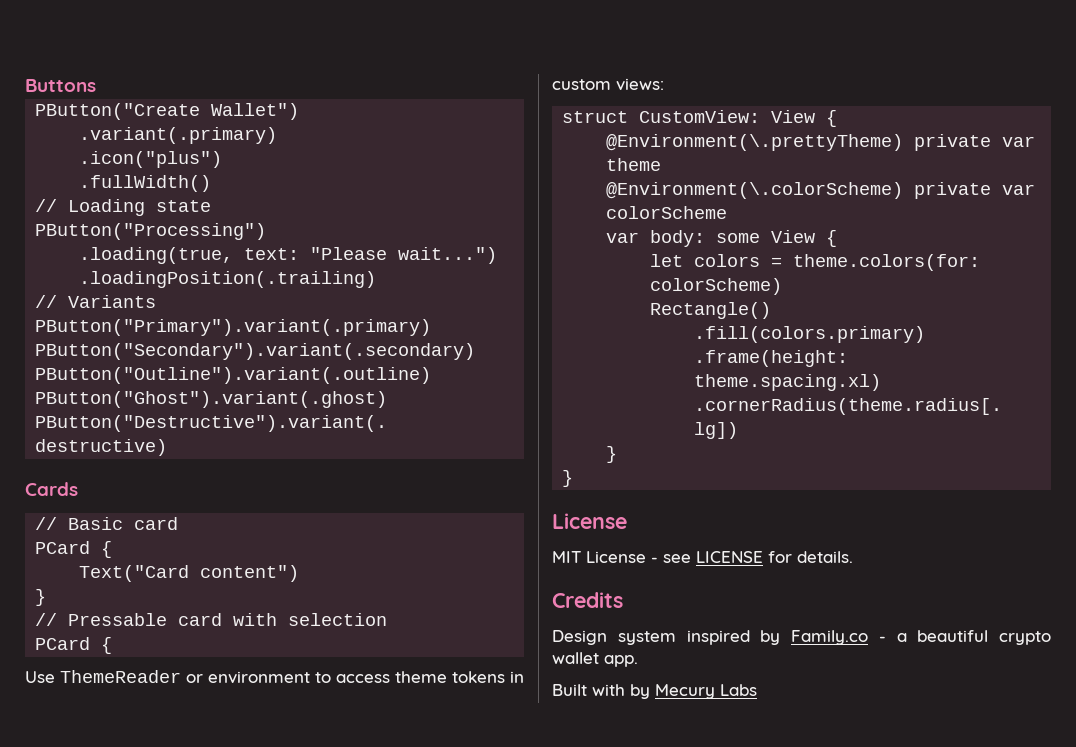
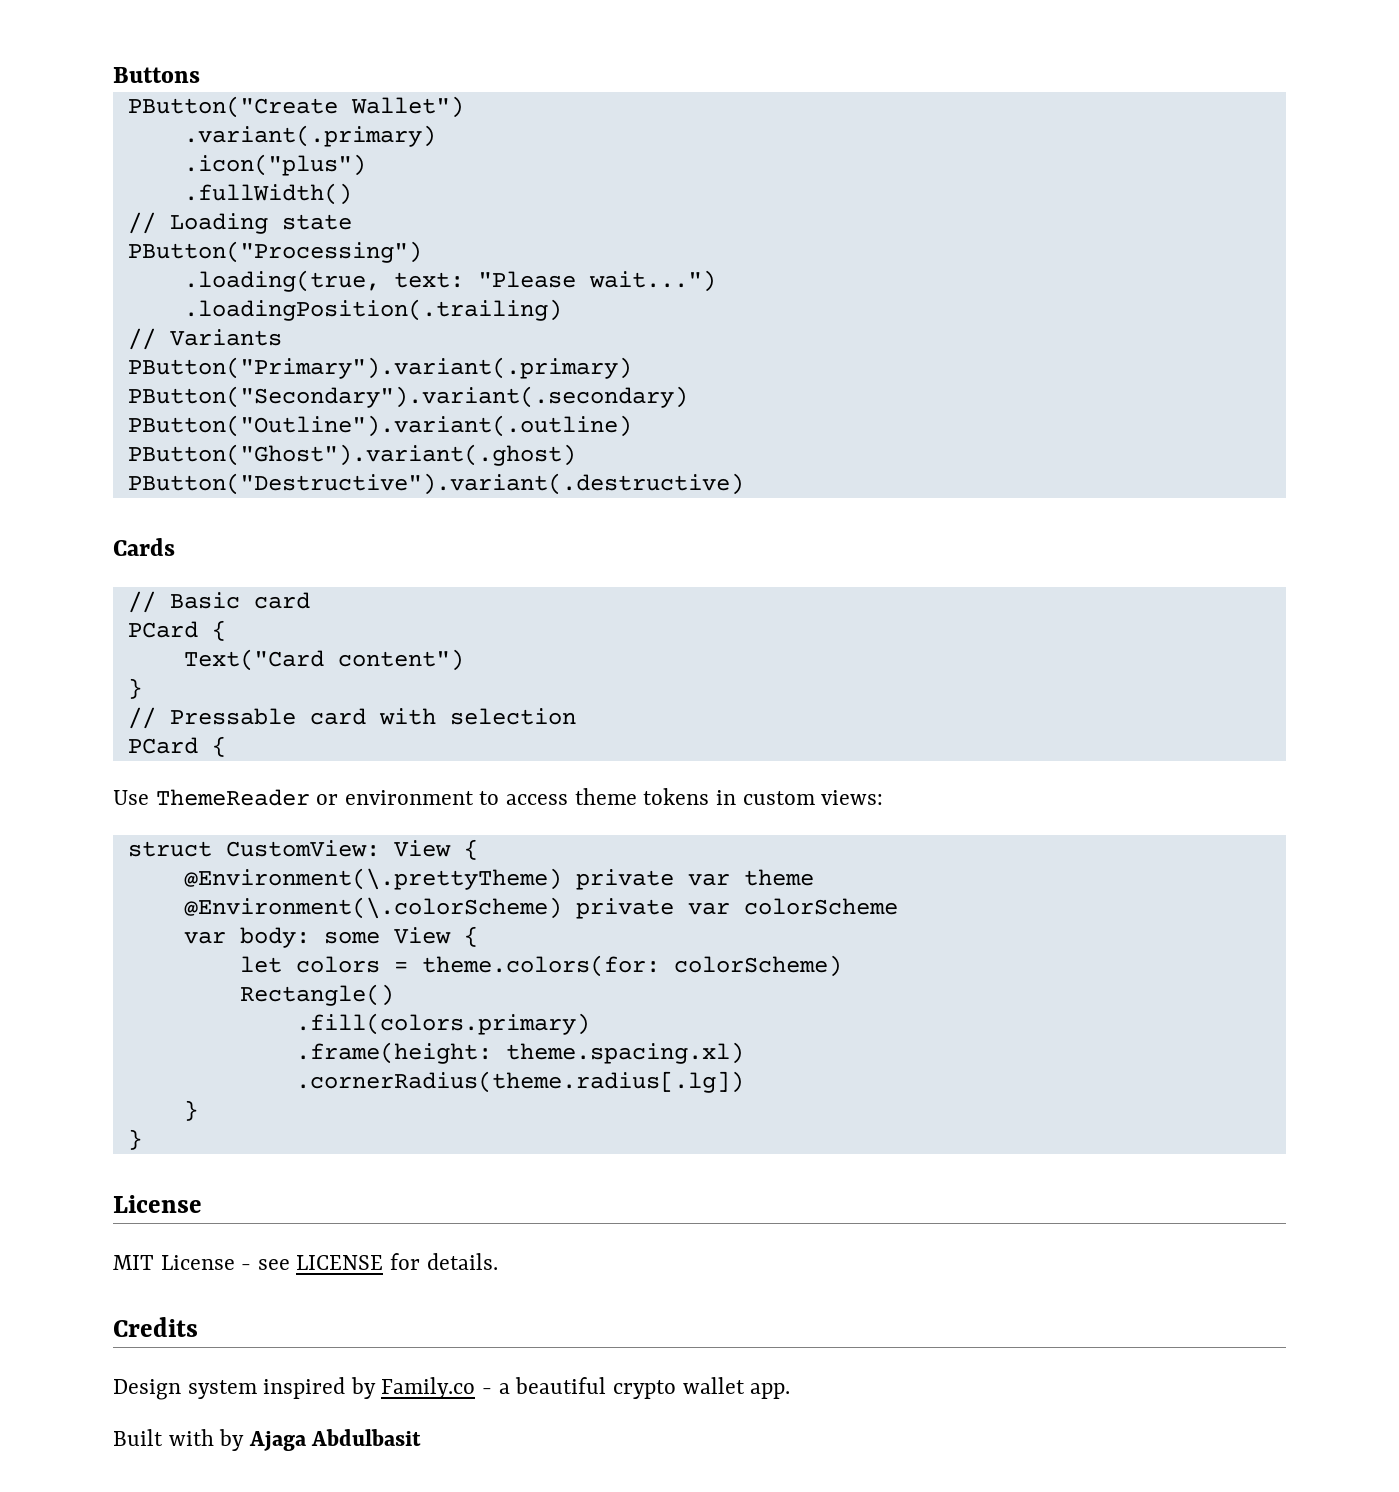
[655,684,757,699] Mecury Labs -> [248,1429,422,1451] Ajaga Abdulbasit

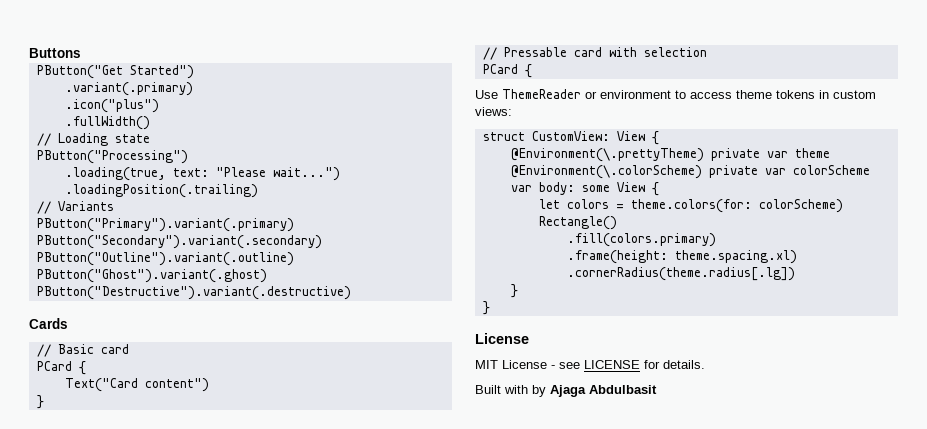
[127,96,464,118] PButton("Create Wallet") -> [36,65,194,79] PButton("Get Started")
[113,1317,198,1337] [113,1377,791,1400] // Credits // Design system inspired by Family.co - a beautiful crypto wallet app. -> (705, 364) none

